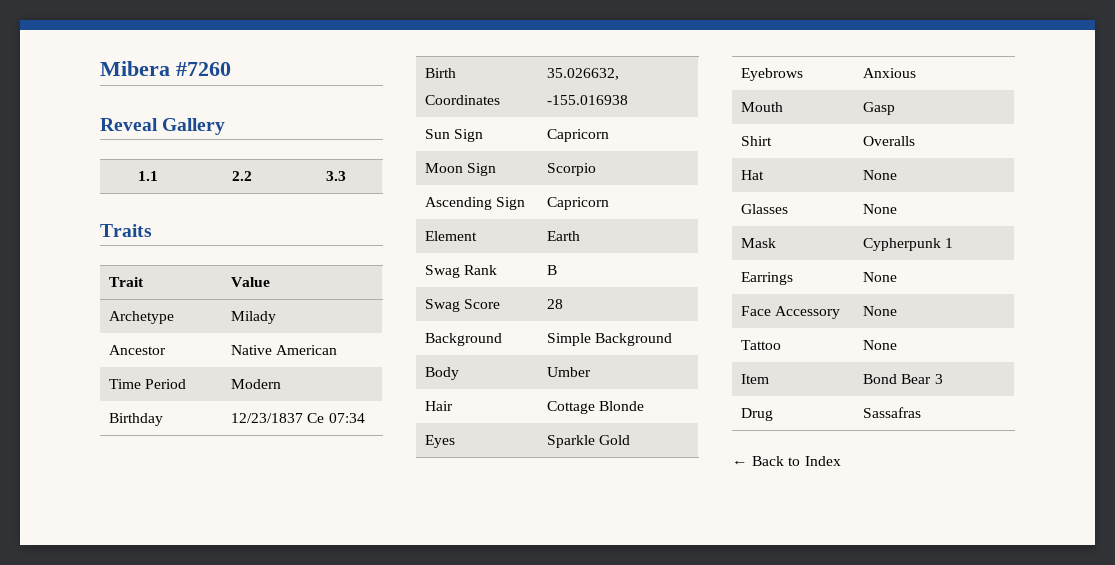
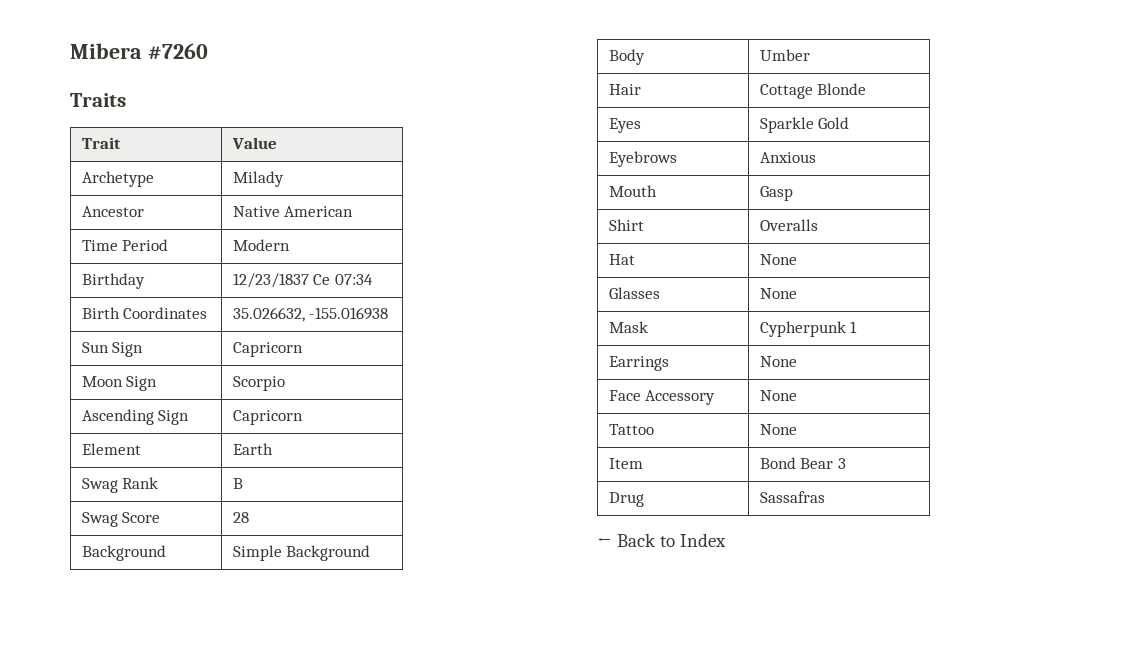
[100,118,226,135] [137,171,158,181] [231,171,252,181] [325,171,346,181] // Reveal Gallery // 1.1 | 2.2 | 3.3 -> (208, 51) none

